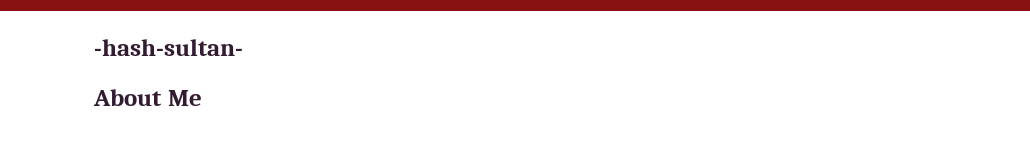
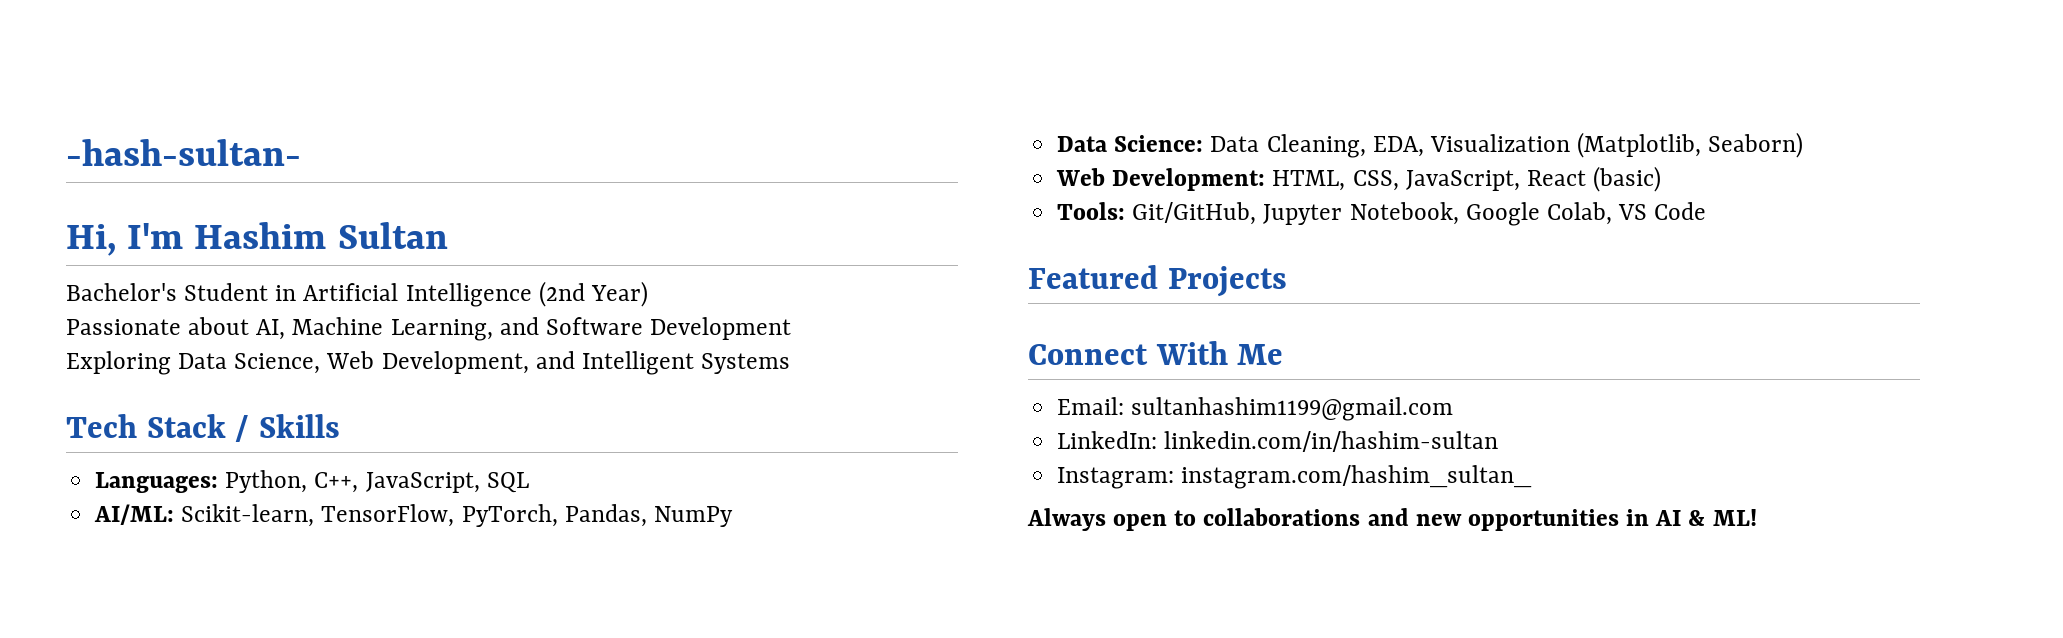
[93,89,202,106] About Me -> [66,222,448,256] [66,281,648,307] [66,317,792,341] [66,351,791,375] [66,414,340,442] [95,470,529,493] [94,504,733,527] [1057,132,1804,158] [1056,166,1662,192] [1057,202,1707,226] [1028,265,1287,297] [1028,341,1284,365] [1057,397,1454,421] [1057,431,1499,452] [1057,465,1533,489] [1027,508,1757,531] Hi, I'm Hashim Sultan // Bachelor's Student in Artificial Intelligence (2nd Year) // Passionate about AI, Machine Learning, and Software Development // Exploring Data Science, Web Development, and Intelligent Systems // Tech Stack / Skills // Languages: Python, C++, JavaScript, SQL // AI/ML: Scikit-learn, TensorFlow, PyTorch, Pandas, NumPy // Data Science: Data Cleaning, EDA, Visualization (Matplotlib, Seaborn) // Web Development: HTML, CSS, JavaScript, React (basic) // Tools: Git/GitHub, Jupyter Notebook, Google Colab, VS Code // Featured Projects // Connect With Me // Email: sultanhashim1199@gmail.com // LinkedIn: linkedin.com/in/hashim-sultan // Instagram: instagram.com/hashim_sultan_ // Always open to collaborations and new opportunities in AI & ML!

